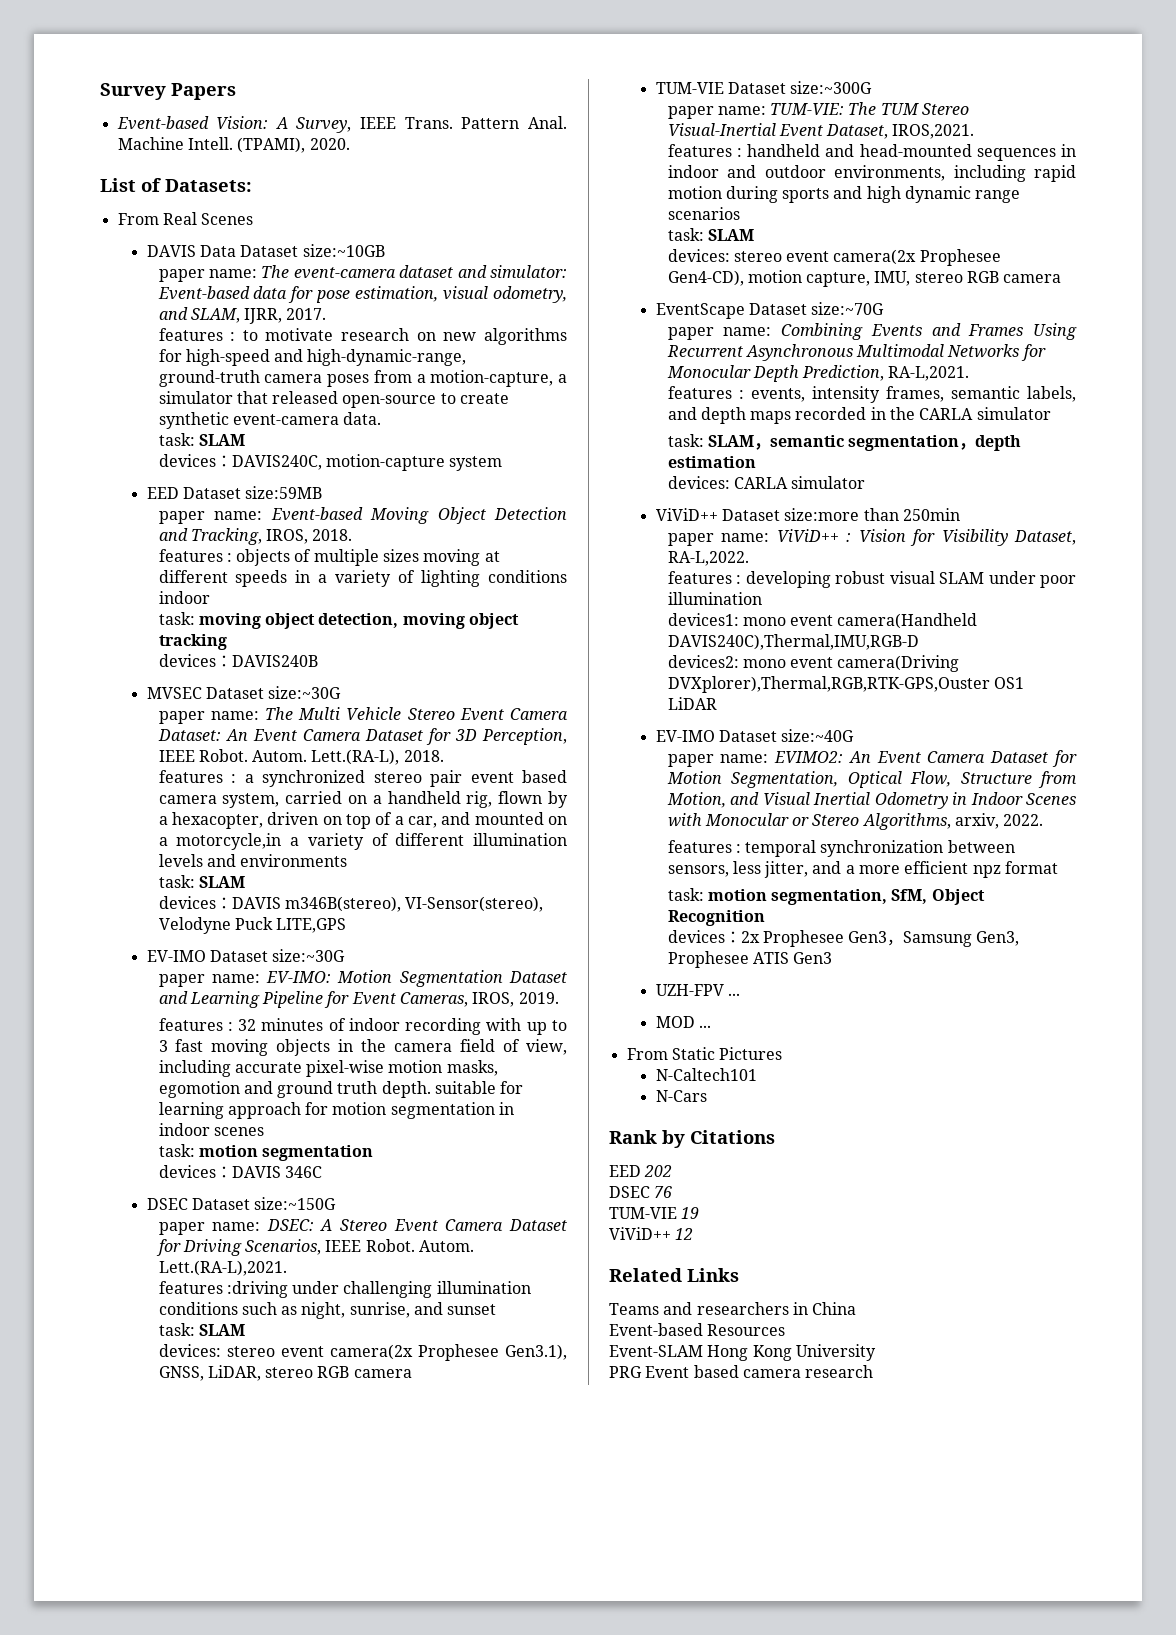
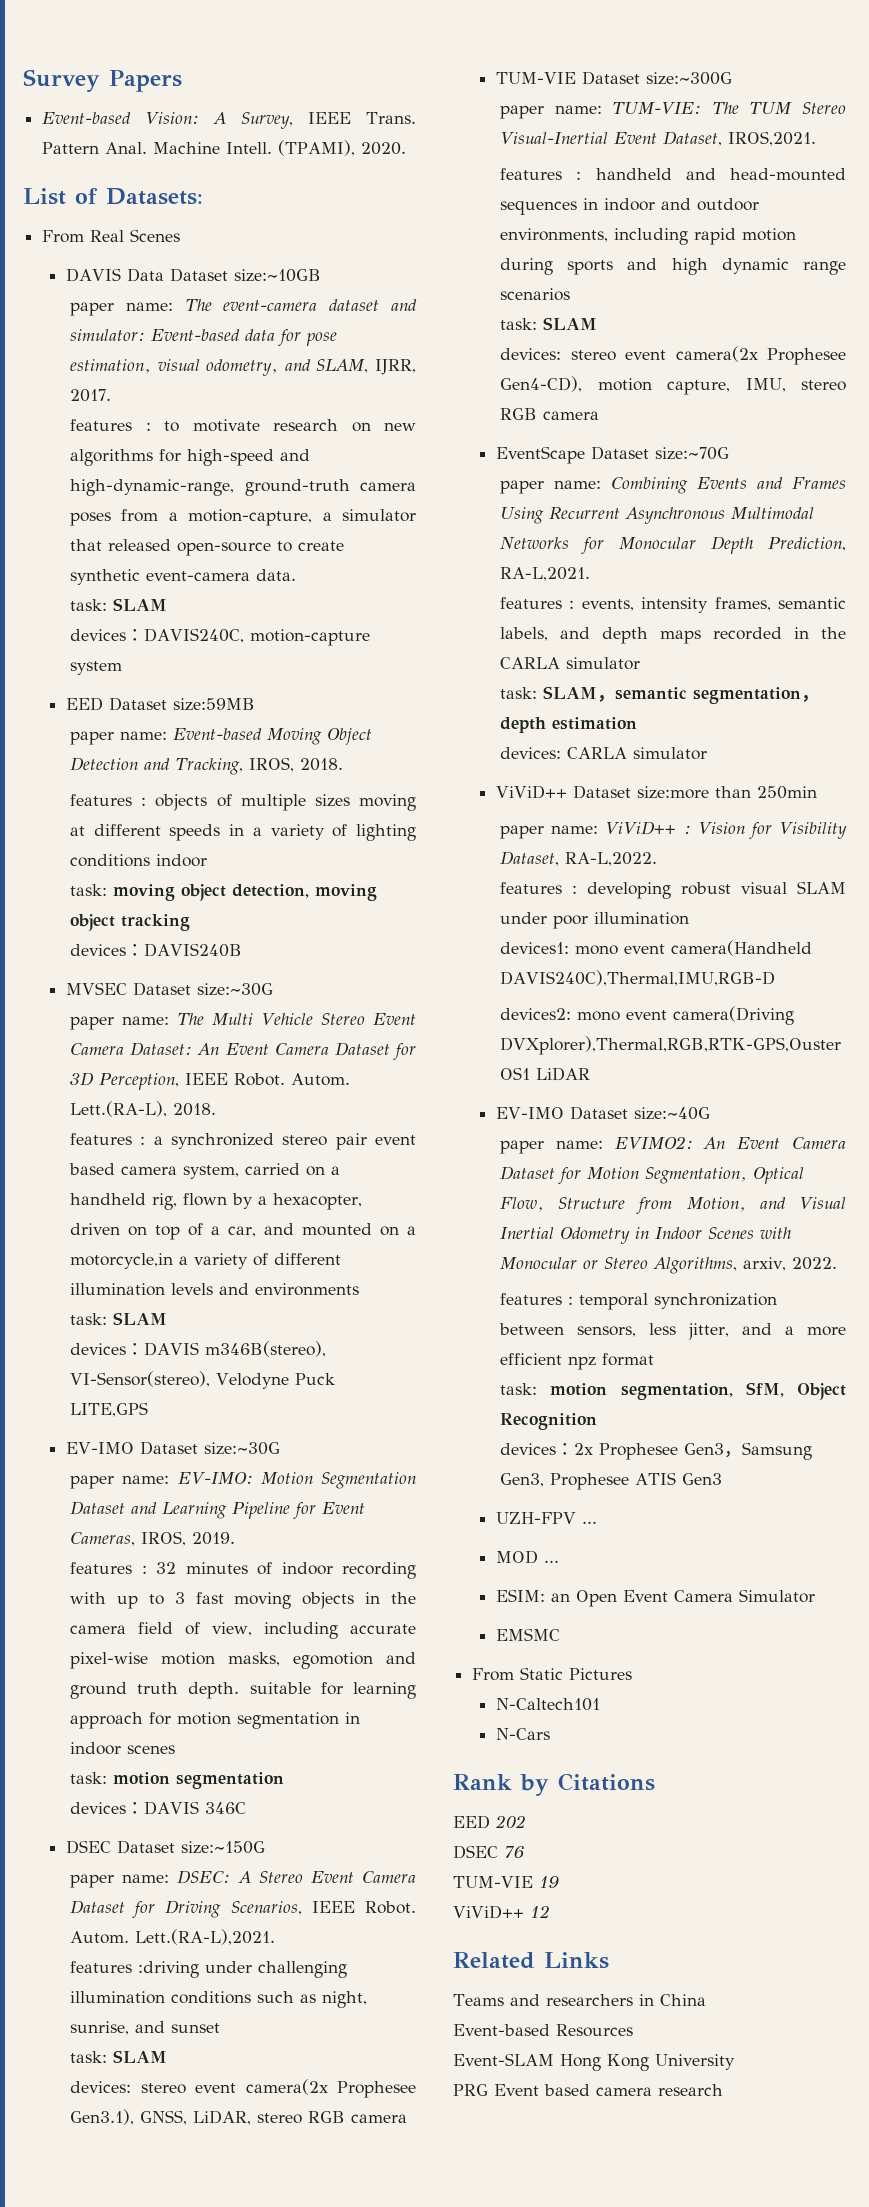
(712, 1026) none -> [495,1589,815,1607] [495,1628,560,1641] // ESIM: an Open Event Camera Simulator // EMSMC

